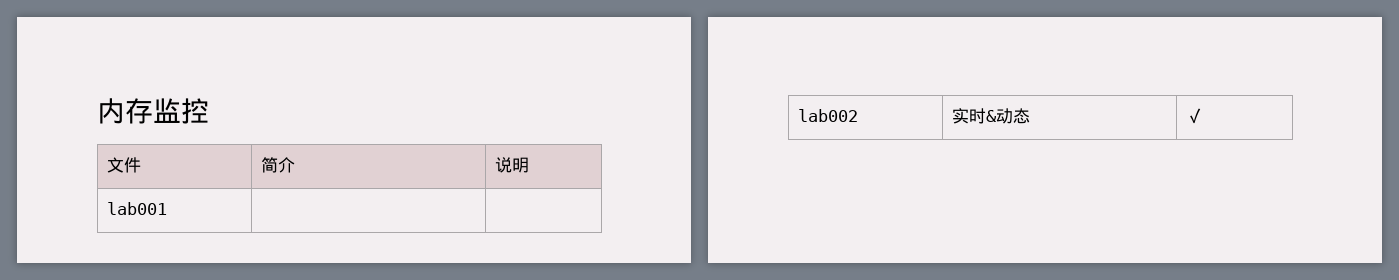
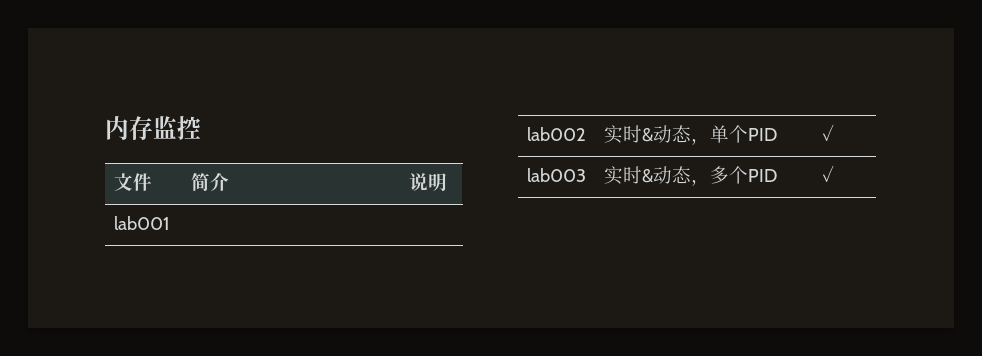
[1186,108,1204,124] | ✓ -> [690,125,777,145] [821,124,834,141] [526,168,586,182] [603,166,777,186] [821,165,834,182] ，单个PID | ✓ // lab003 | 实时&动态，多个PID | ✓

